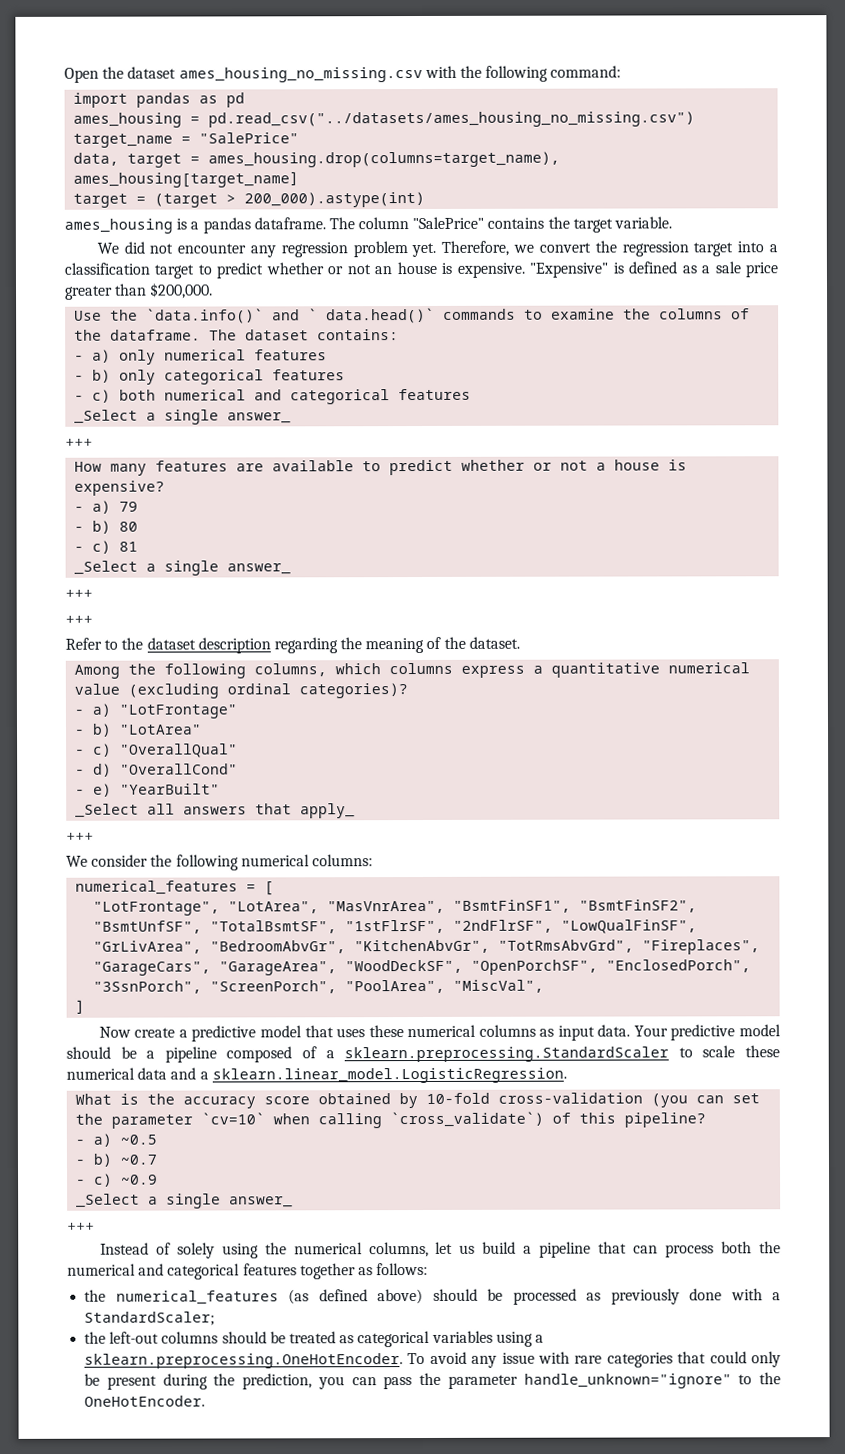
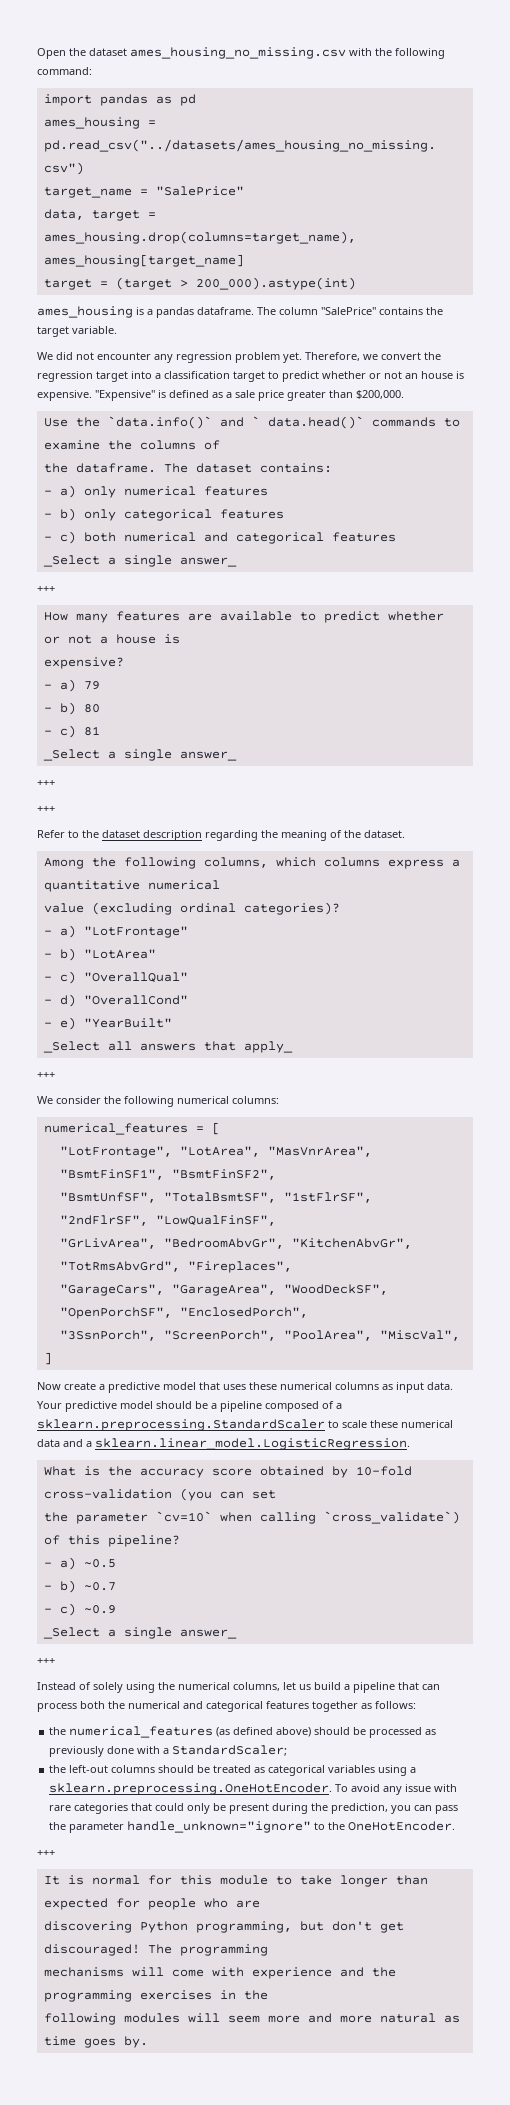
(206, 1401) none -> [37,1850,55,1856] [43,1875,428,1887] [43,1898,260,1910] [43,1921,404,1933] [43,1944,268,1956] [43,1967,396,1979] [43,1990,268,2002] [43,2013,460,2025] [43,2036,148,2048] // +++ // It is normal for this module to take longer than expected for people who are // discovering Python programming, but don't get discouraged! The programming // mechanisms will come with experience and the programming exercises in the // following modules will seem more and more natural as time goes by.

